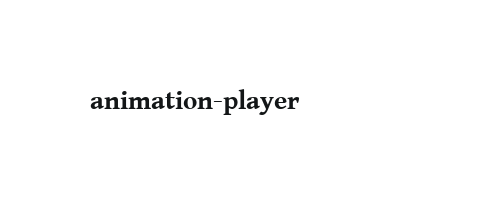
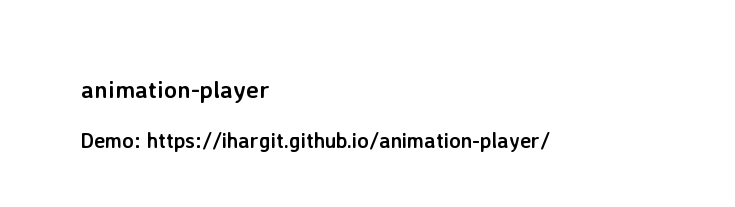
(300, 102) none -> [81,132,550,152] // Demo: https://ihargit.github.io/animation-player/

